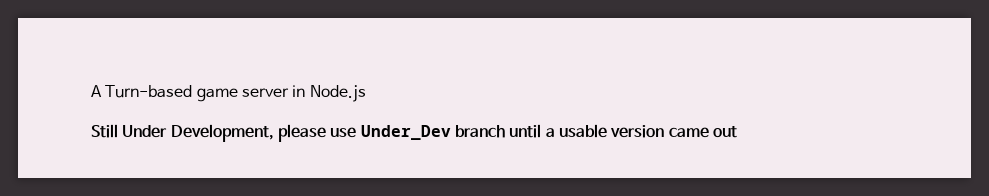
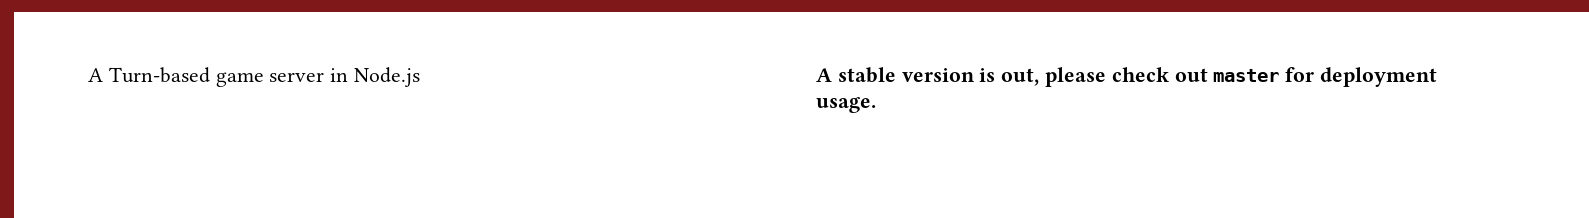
[91,124,737,142] Still Under Development, please use Under_Dev branch until a usable version came out -> [816,67,1438,87] [816,97,876,113] A stable version is out, please check out master for deployment usage.

